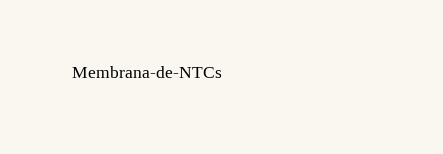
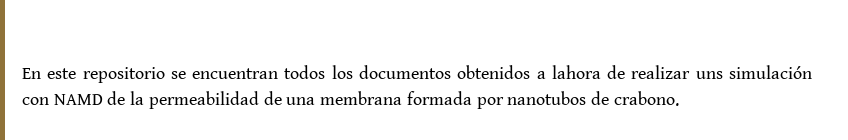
[72,66,222,78] Membrana-de-NTCs -> [22,65,813,83] [22,91,679,109] En este repositorio se encuentran todos los documentos obtenidos a lahora de realizar uns simulación con NAMD de la permeabilidad de una membrana formada por nanotubos de crabono.

